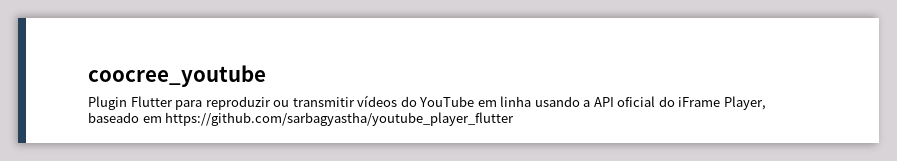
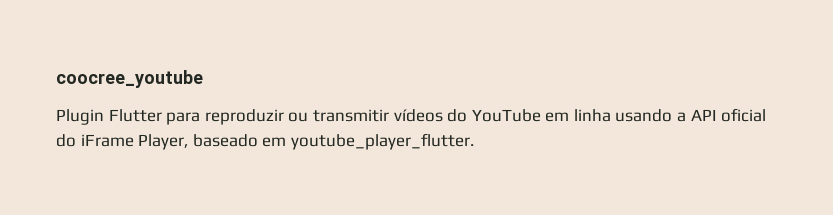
[165,112,515,126] https://github.com/sarbagyastha/youtube_player_flutter -> [290,133,474,150] youtube_player_flutter.

